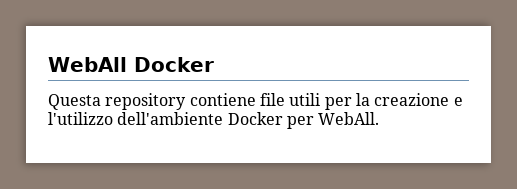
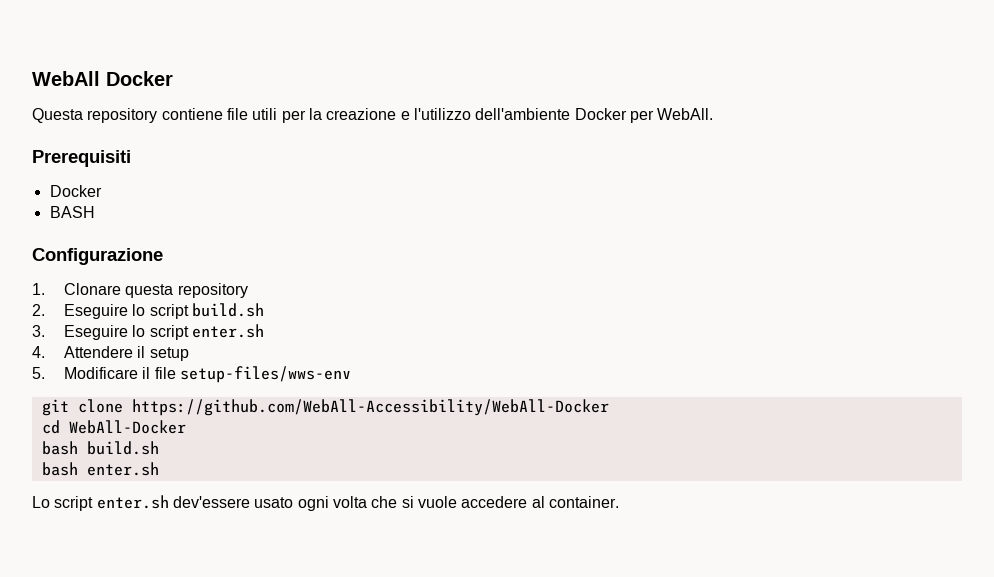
(380, 118) none -> [32,150,131,167] [49,185,102,197] [49,206,95,218] [32,248,163,265] [32,283,248,298] [32,303,264,319] [32,324,264,340] [32,346,189,361] [32,366,351,383] [41,399,609,416] [41,420,186,434] [41,441,159,455] [41,462,159,476] [32,495,619,511] // Prerequisiti // Docker // BASH // Configurazione // 1. Clonare questa repository // 2. Eseguire lo script build.sh // 3. Eseguire lo script enter.sh // 4. Attendere il setup // 5. Modificare il file setup-files/wws-env // git clone https://github.com/WebAll-Accessibility/WebAll-Docker // cd WebAll-Docker // bash build.sh // bash enter.sh // Lo script enter.sh dev'essere usato ogni volta che si vuole accedere al container.

